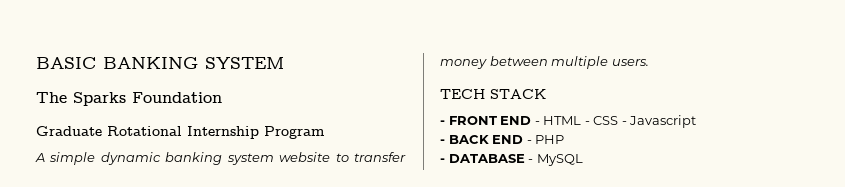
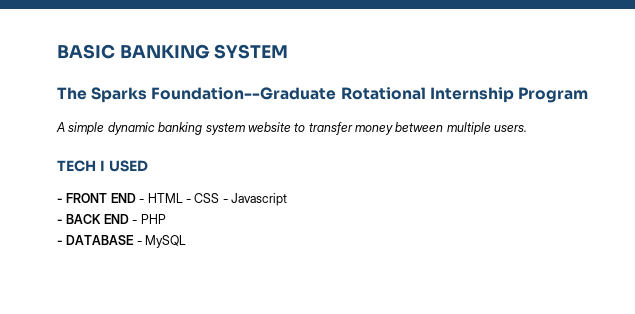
[132,92,222,103] [36,126,102,136] Foundation // Graduate -> [151,87,337,100] Foundation--Graduate
[490,89,546,99] STACK -> [99,160,148,172] I USED

